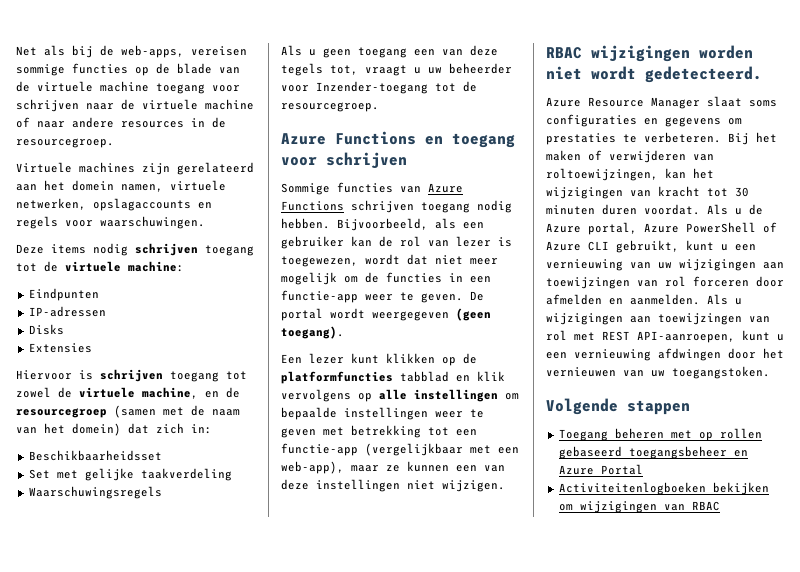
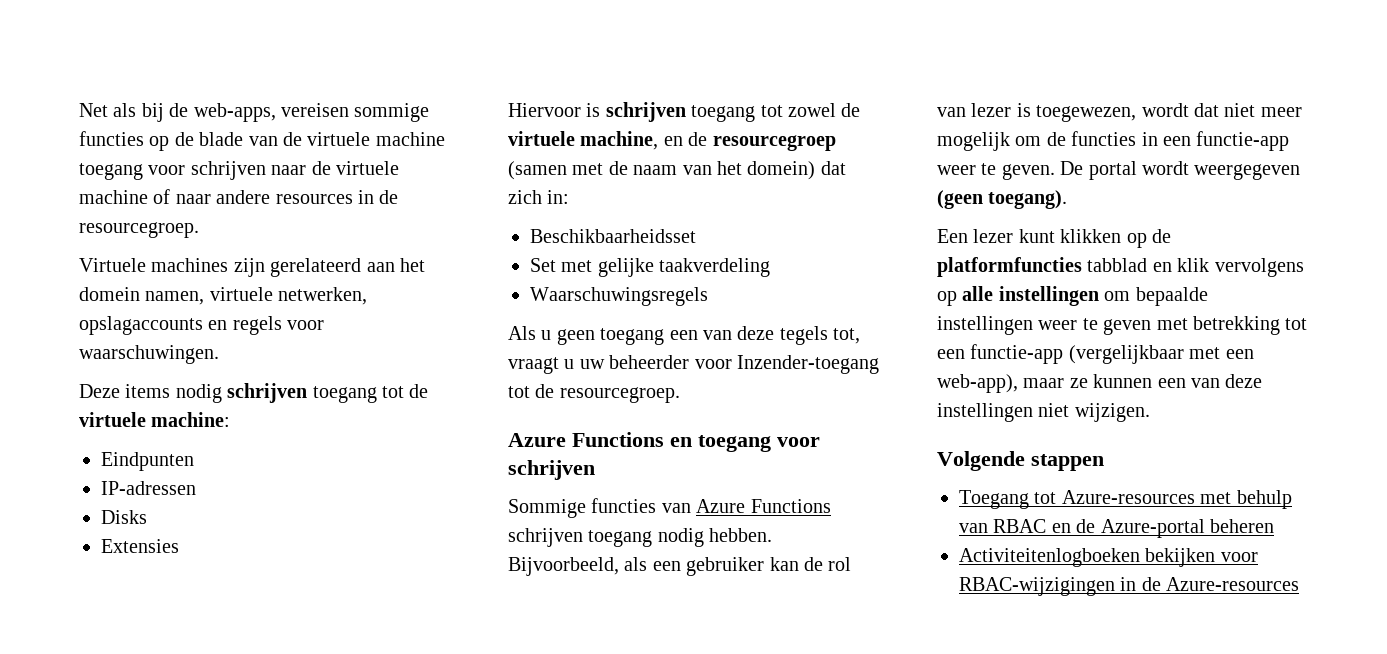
[546,45,753,62] [546,66,762,83] [546,96,777,109] [546,114,742,127] [546,132,777,145] [546,150,714,163] [546,168,714,181] [546,186,749,199] [546,204,763,215] [546,222,777,235] [546,240,756,253] [546,259,784,271] [546,276,784,289] [546,294,742,305] [546,313,770,325] [546,330,784,343] [546,348,784,361] [546,366,770,379] [546,398,690,415] [558,428,762,441] [558,446,748,459] [558,464,643,475] [558,482,769,495] [558,501,720,513] RBAC wijzigingen worden niet wordt gedetecteerd. // Azure Resource Manager slaat soms configuraties en gegevens om prestaties te verbeteren. Bij het maken of verwijderen van roltoewijzingen, kan het wijzigingen van kracht tot 30 minuten duren voordat. Als u de Azure portal, Azure PowerShell of Azure CLI gebruikt, kunt u een vernieuwing van uw wijzigingen aan toewijzingen van rol forceren door afmelden en aanmelden. Als u wijzigingen aan toewijzingen van rol met REST API-aanroepen, kunt u een vernieuwing afdwingen door het vernieuwen van uw toegangstoken. // Volgende stappen // Toegang beheren met op rollen gebaseerd toegangsbeheer en Azure Portal // Activiteitenlogboeken bekijken om wijzigingen van RBAC -> [937,451,1104,471] [959,490,1292,509] [959,519,1274,538] [959,548,1258,567] [959,577,1300,596] Volgende stappen // Toegang tot Azure-resources met behulp van RBAC en de Azure-portal beheren // Activiteitenlogboeken bekijken voor RBAC-wijzigingen in de Azure-resources

